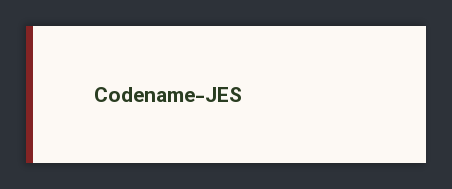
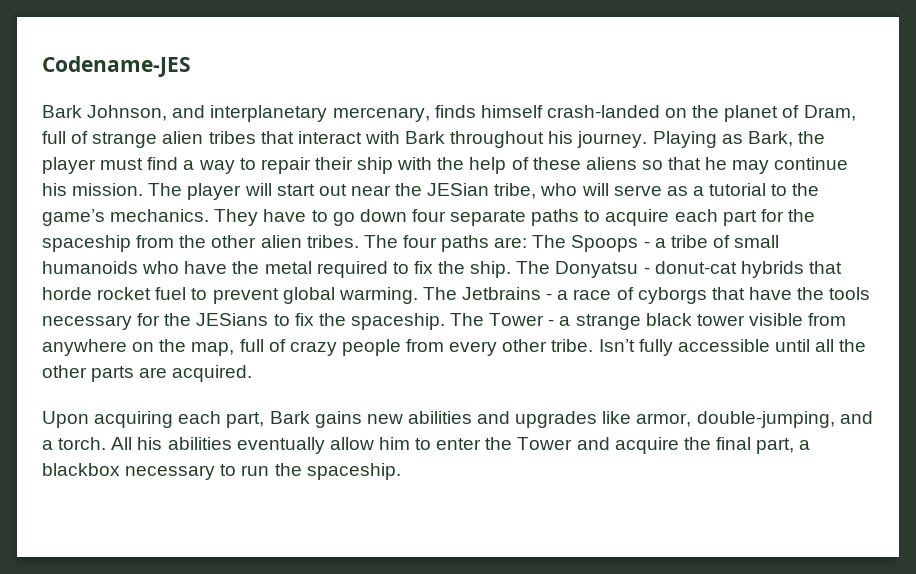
(242, 94) none -> [42,105,856,122] [42,131,825,148] [42,157,849,174] [42,183,820,200] [42,209,815,226] [42,235,780,252] [42,261,842,278] [42,287,871,304] [42,313,847,330] [42,339,867,356] [42,365,253,382] [42,411,873,428] [42,437,811,454] [42,463,401,480] // Bark Johnson, and interplanetary mercenary, finds himself crash-landed on the planet of Dram, full of strange alien tribes that interact with Bark throughout his journey. Playing as Bark, the player must find a way to repair their ship with the help of these aliens so that he may continue his mission. The player will start out near the JESian tribe, who will serve as a tutorial to the game’s mechanics. They have to go down four separate paths to acquire each part for the spaceship from the other alien tribes. The four paths are: The Spoops - a tribe of small humanoids who have the metal required to fix the ship. The Donyatsu - donut-cat hybrids that horde rocket fuel to prevent global warming. The Jetbrains - a race of cyborgs that have the tools necessary for the JESians to fix the spaceship. The Tower - a strange black tower visible from anywhere on the map, full of crazy people from every other tribe. Isn’t fully accessible until all the other parts are acquired. // Upon acquiring each part, Bark gains new abilities and upgrades like armor, double-jumping, and a torch. All his abilities eventually allow him to enter the Tower and acquire the final part, a blackbox necessary to run the spaceship.

